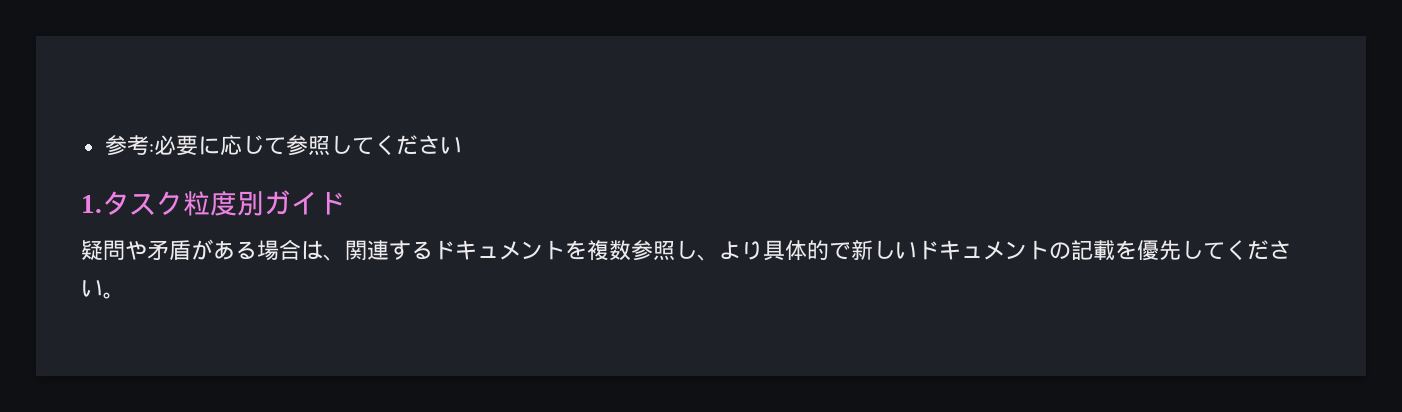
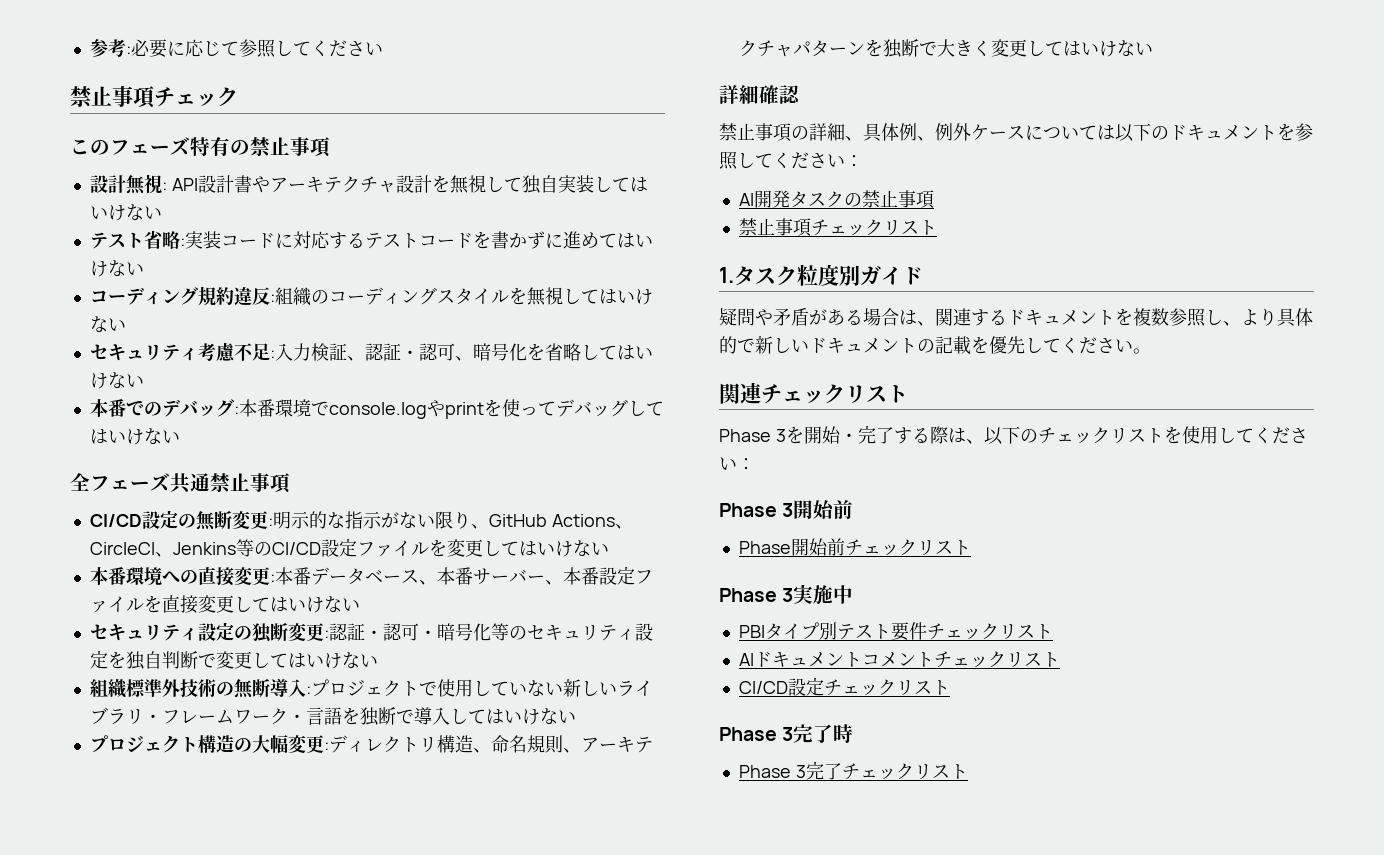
(462, 145) none -> [70,86,238,108] [70,137,331,157] [89,174,648,195] [89,204,162,221] [89,230,653,249] [89,260,144,277] [89,286,653,306] [89,316,126,333] [89,342,653,362] [89,372,144,389] [89,399,664,419] [89,428,180,445] [70,473,291,493] [89,510,633,531] [89,538,609,557] [89,566,653,586] [89,595,360,614] [89,622,653,643] [89,650,378,670] [89,678,653,699] [89,707,576,726] [89,735,653,754] [738,39,1153,58] [719,85,800,104] [719,123,1313,142] [719,151,863,170] [738,190,934,209] [738,218,937,237] // 禁止事項チェック // このフェーズ特有の禁止事項 // 設計無視: API設計書やアーキテクチャ設計を無視して独自実装してはいけない // テスト省略:実装コードに対応するテストコードを書かずに進めてはいけない // コーディング規約違反:組織のコーディングスタイルを無視してはいけない // セキュリティ考慮不足:入力検証、認証・認可、暗号化を省略してはいけない // 本番でのデバッグ:本番環境でconsole.logやprintを使ってデバッグしてはいけない // 全フェーズ共通禁止事項 // CI/CD設定の無断変更:明示的な指示がない限り、GitHub Actions、CircleCI、Jenkins等のCI/CD設定ファイルを変更してはいけない // 本番環境への直接変更:本番データベース、本番サーバー、本番設定ファイルを直接変更してはいけない // セキュリティ設定の独断変更:認証・認可・暗号化等のセキュリティ設定を独自判断で変更してはいけない // 組織標準外技術の無断導入:プロジェクトで使用していない新しいライブラリ・フレームワーク・言語を独断で導入してはいけない // プロジェクト構造の大幅変更:ディレクトリ構造、命名規則、アーキテクチャパターンを独断で大きく変更してはいけない // 詳細確認 // 禁止事項の詳細、具体例、例外ケースについては以下のドキュメントを参照してください： // AI開発タスクの禁止事項 // 禁止事項チェックリスト
(125, 295) none -> [719,382,908,404] [719,425,1308,445] [719,457,755,471] [719,500,854,519] [738,538,971,556] [719,584,854,605] [738,622,1053,641] [738,651,1060,668] [738,677,950,696] [719,724,854,743] [738,761,968,780] // 関連チェックリスト // Phase 3を開始・完了する際は、以下のチェックリストを使用してください： // Phase 3開始前 // Phase開始前チェックリスト // Phase 3実施中 // PBIタイプ別テスト要件チェックリスト // AIドキュメントコメントチェックリスト // CI/CD設定チェックリスト // Phase 3完了時 // Phase 3完了チェックリスト

